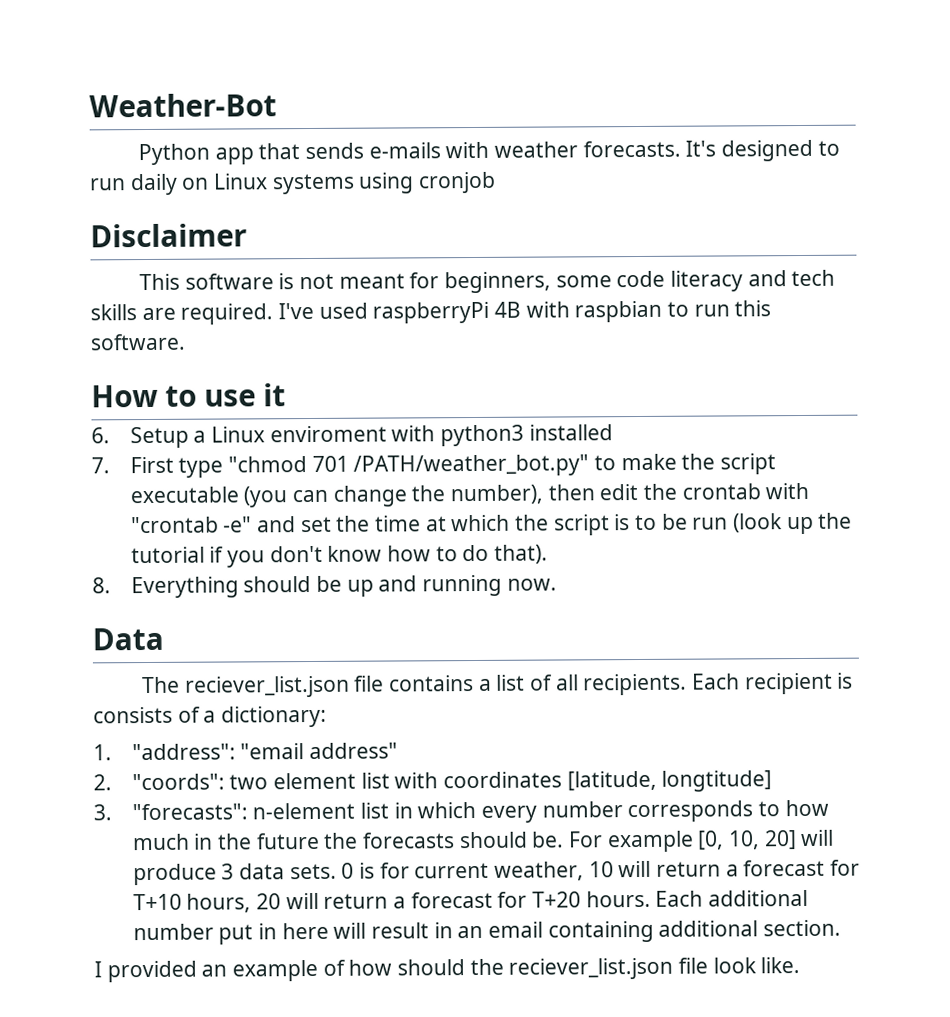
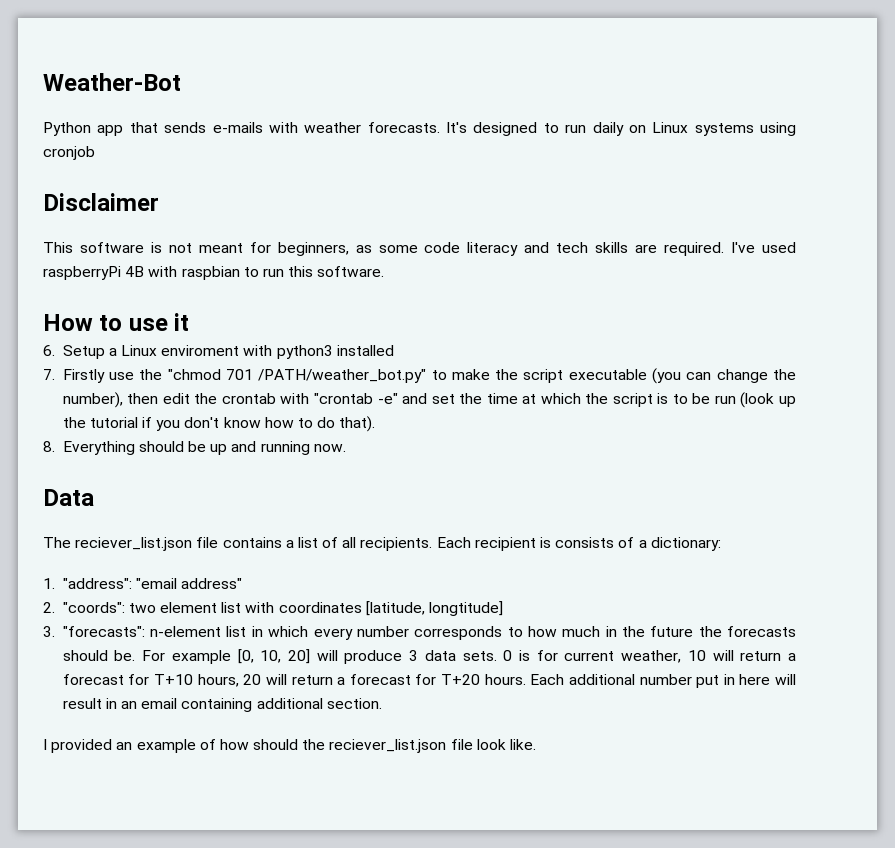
(552, 282) none -> [355,245,372,253] as
[129,456,224,478] First type -> [62,369,163,383] Firstly use the

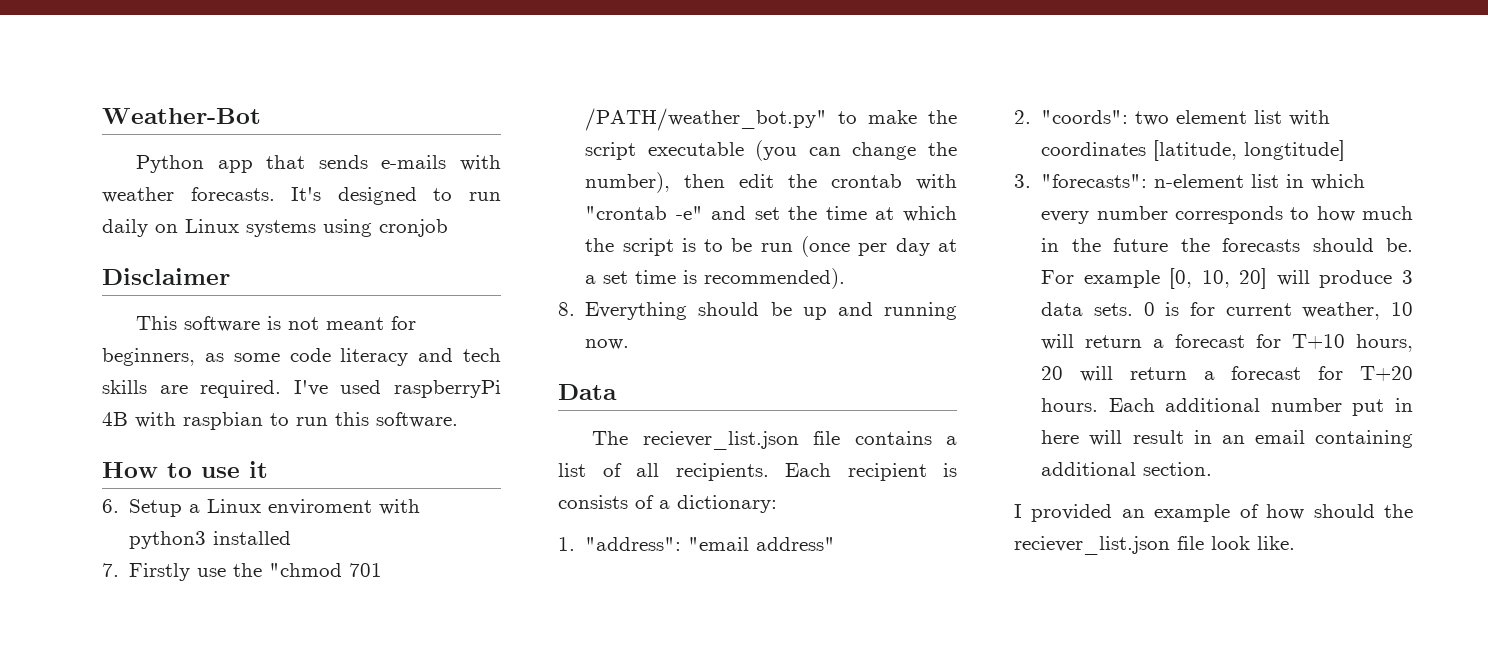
[740,392,797,408] [62,416,376,432] (look up the tutorial if you don't know how to do that). -> [801,236,957,257] [585,268,846,289] (once per day at a set time is recommended).

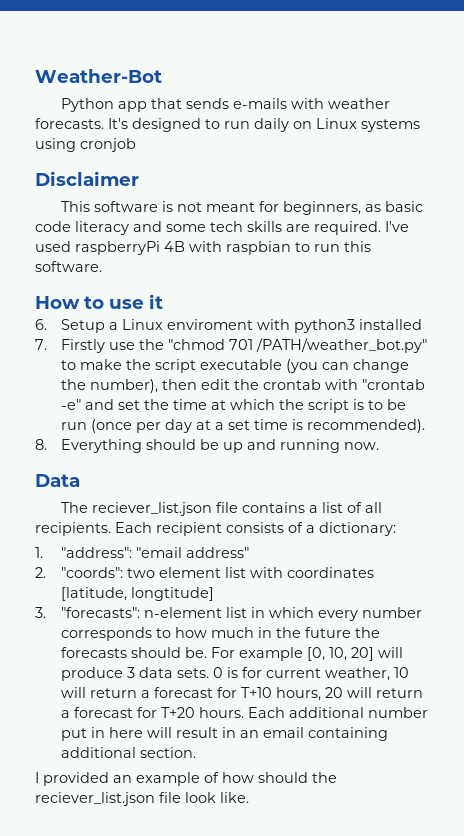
[233,353,280,362] some -> [384,201,423,212] basic
(454, 355) none -> [166,224,206,232] some
[943,463,957,477] is -> (222, 529) none

